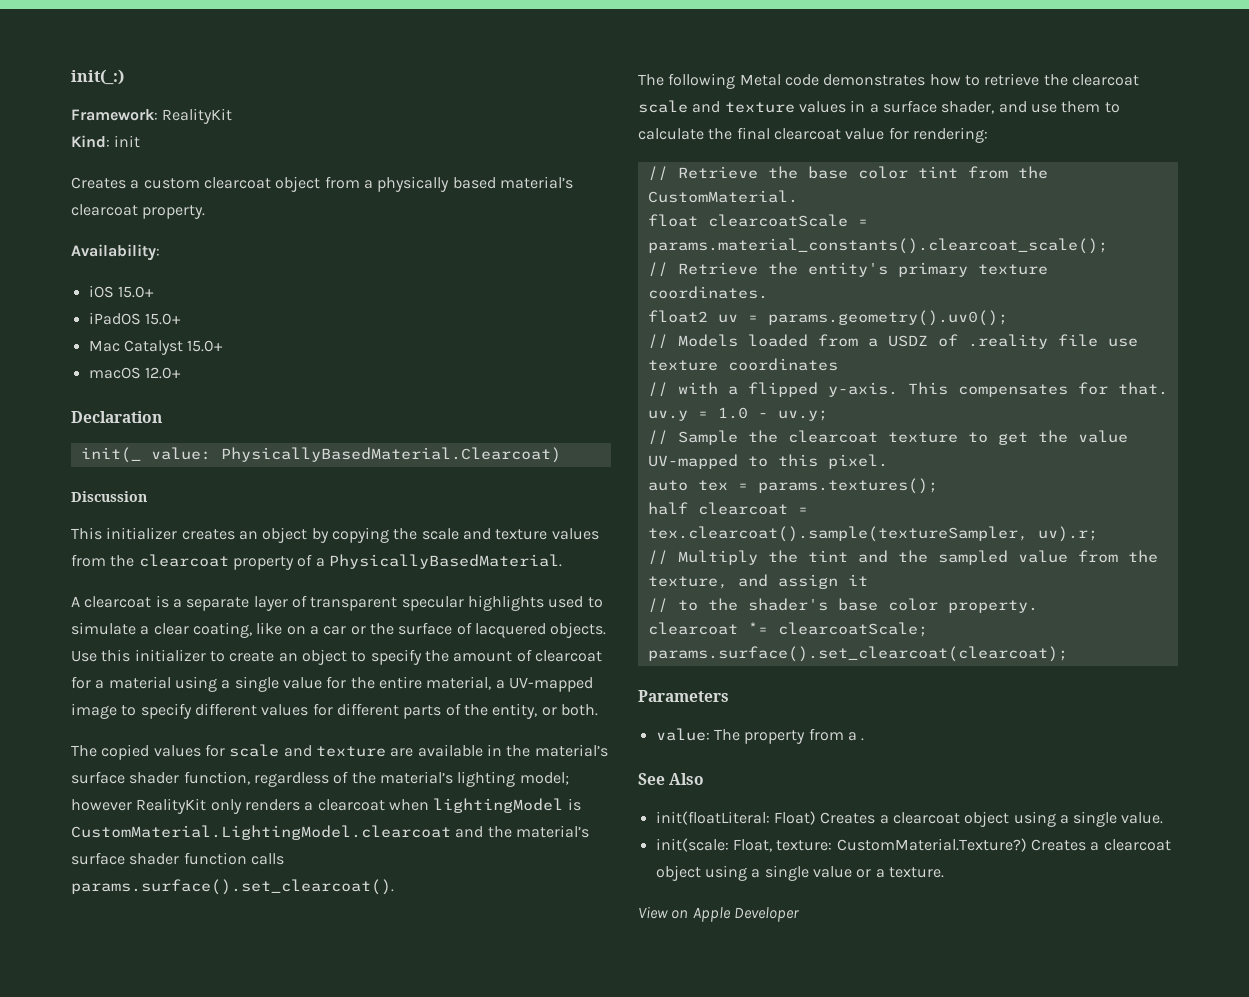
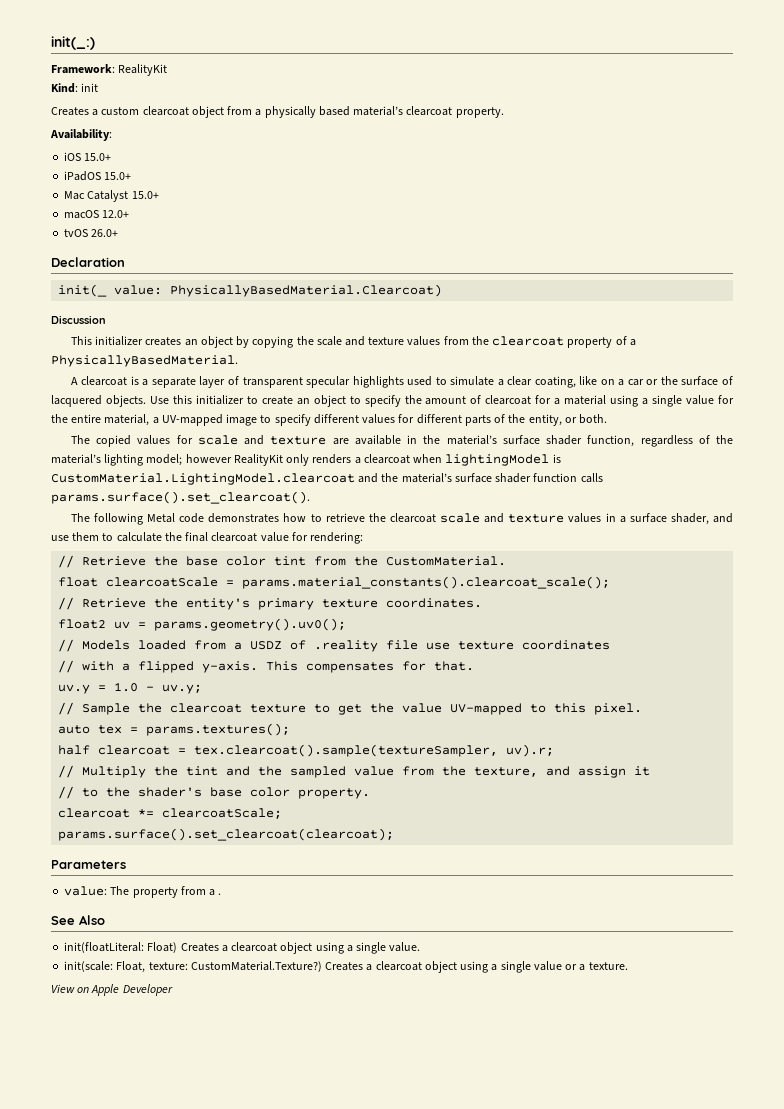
(181, 373) none -> [64,229,119,237] // tvOS 26.0+

